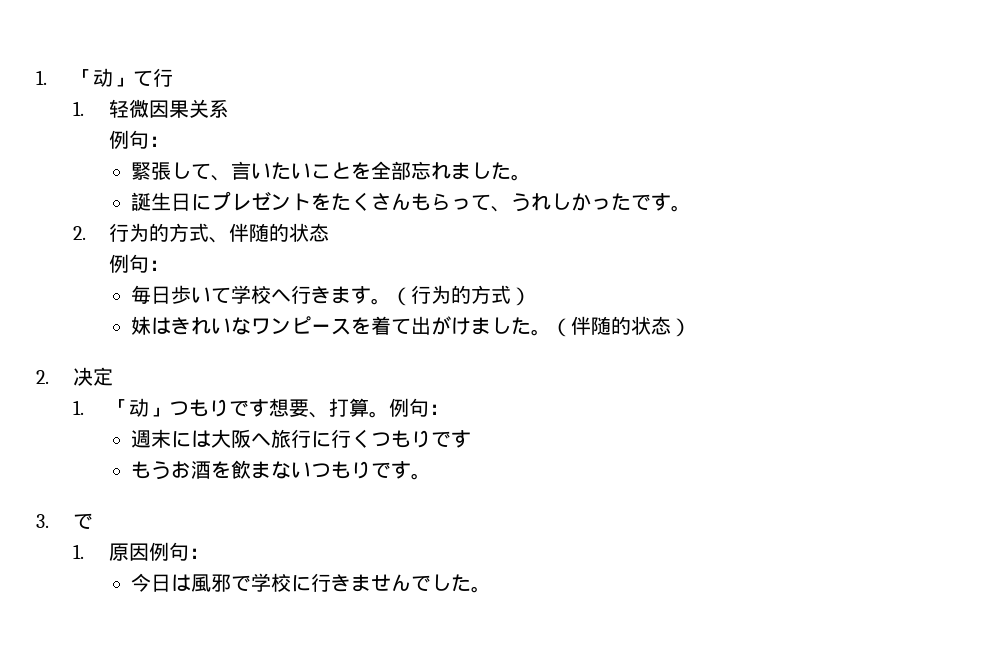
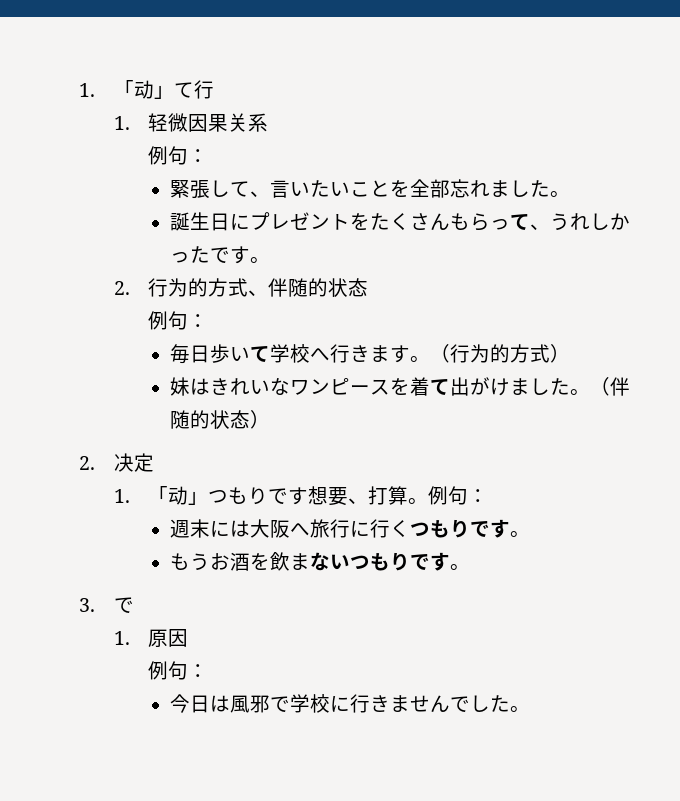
(472, 439) none -> [509,531,530,537] 。
(150, 552) none -> (189, 638) //

